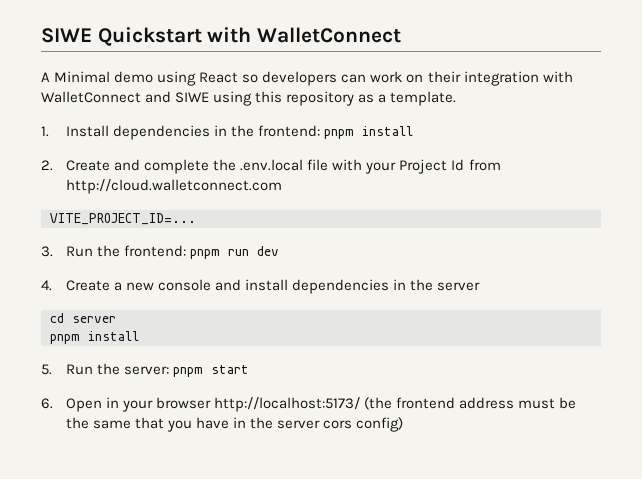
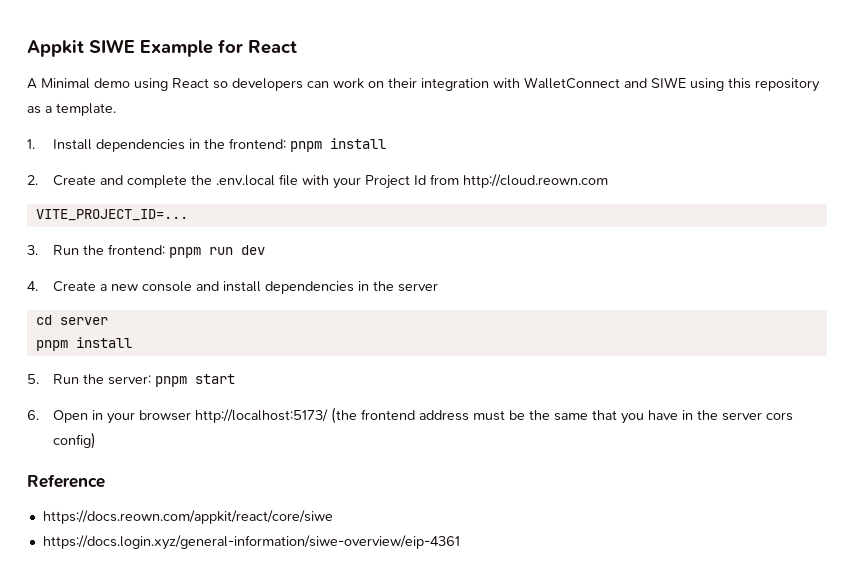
[41,27,402,46] SIWE Quickstart with WalletConnect -> [27,39,297,57] Appkit SIWE Example for React
[66,179,283,194] http://cloud.walletconnect.com -> [462,174,608,188] http://cloud.reown.com
(404, 424) none -> [27,474,105,488] [42,510,333,524] [42,535,460,550] // Reference // https://docs.reown.com/appkit/react/core/siwe // https://docs.login.xyz/general-information/siwe-overview/eip-4361

